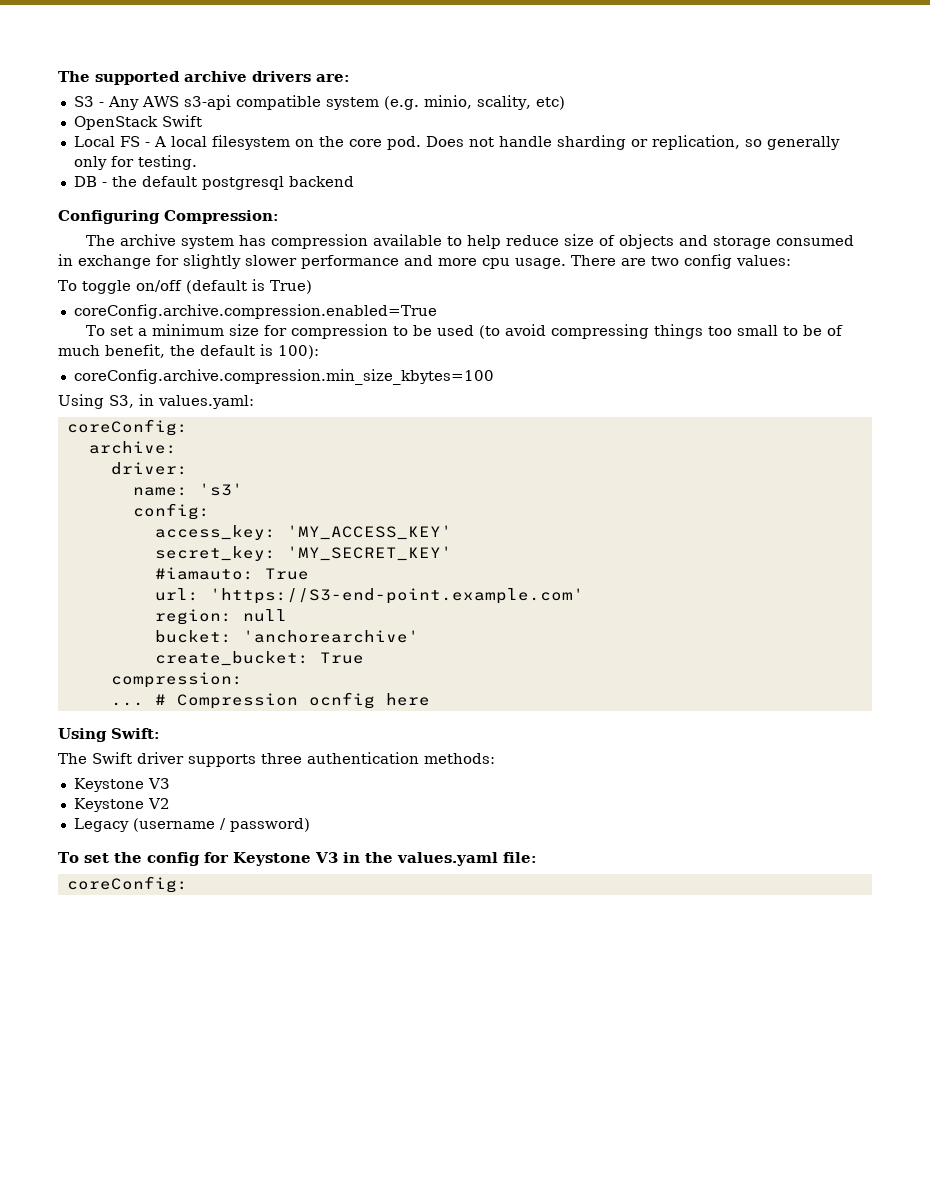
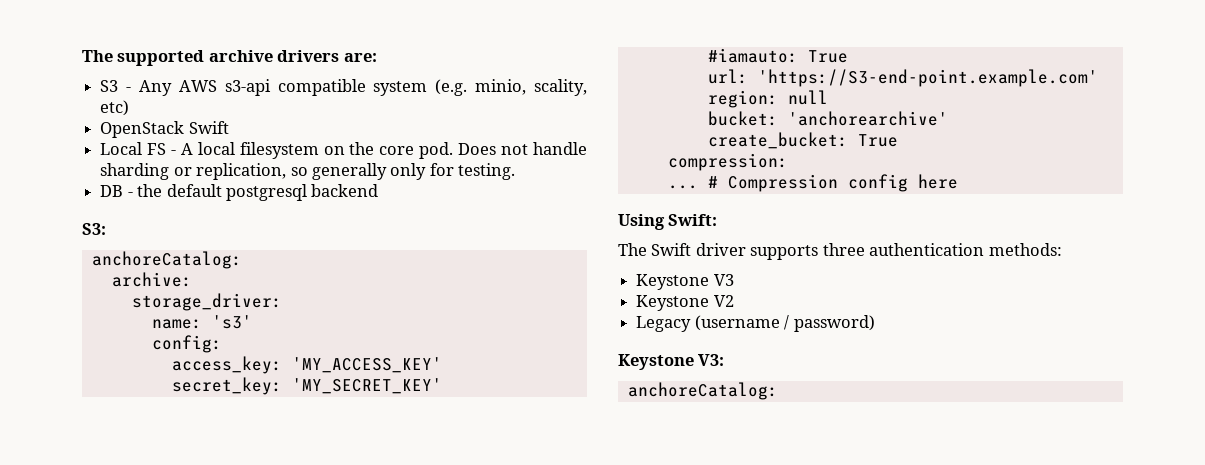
[58,210,279,224] [85,234,854,249] [58,254,791,269] [58,279,312,294] [73,304,437,319] [85,324,843,339] [58,344,319,359] [73,369,494,385] [58,394,254,409] [66,419,188,436] Configuring Compression: // The archive system has compression available to help reduce size of objects and storage consumed in exchange for slightly slower performance and more cpu usage. There are two config values: // To toggle on/off (default is True) // coreConfig.archive.compression.enabled=True // To set a minimum size for compression to be used (to avoid compressing things too small to be of much benefit, the default is 100): // coreConfig.archive.compression.min_size_kbytes=100 // Using S3, in values.yaml: // coreConfig: -> [82,223,106,235] [91,251,242,269] S3: // anchoreCatalog:
[110,462,188,475] driver: -> [131,293,282,311] storage_driver:
[308,692,375,709] ocnfig -> [847,174,908,192] config
[58,852,537,866] [66,876,188,893] To set the config for Keystone V3 in the values.yaml file: // coreConfig: -> [618,354,725,370] [627,382,778,400] Keystone V3: // anchoreCatalog:

